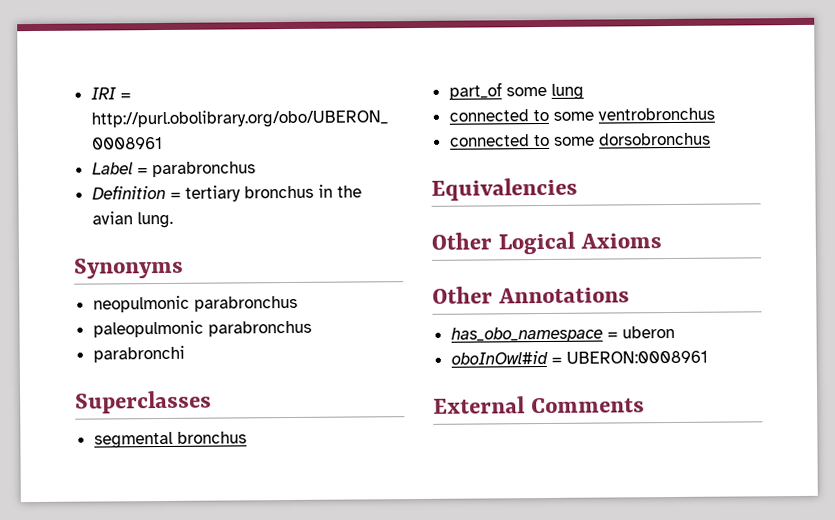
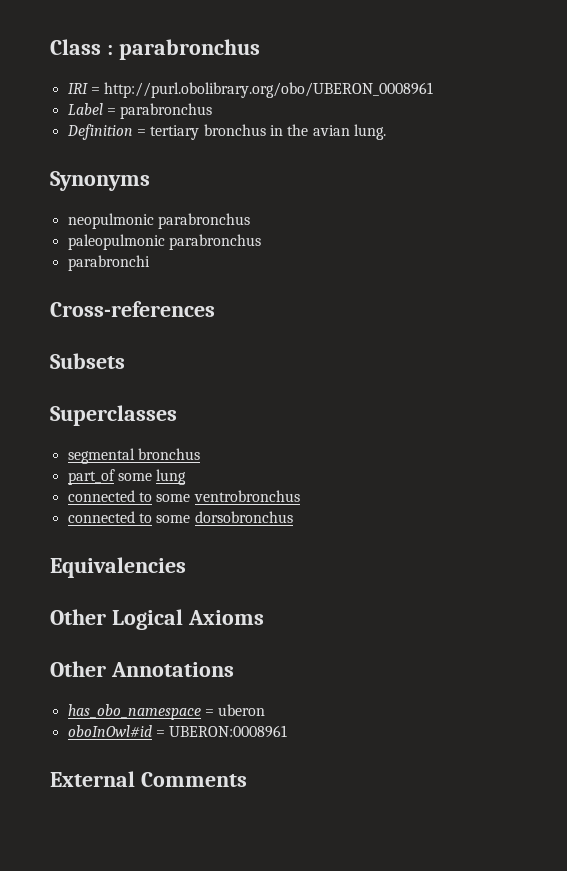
(90, 93) none -> [50,39,260,60] Class : parabronchus //
(185, 354) none -> [50,301,215,317] [50,353,125,369] // Cross-references // Subsets

